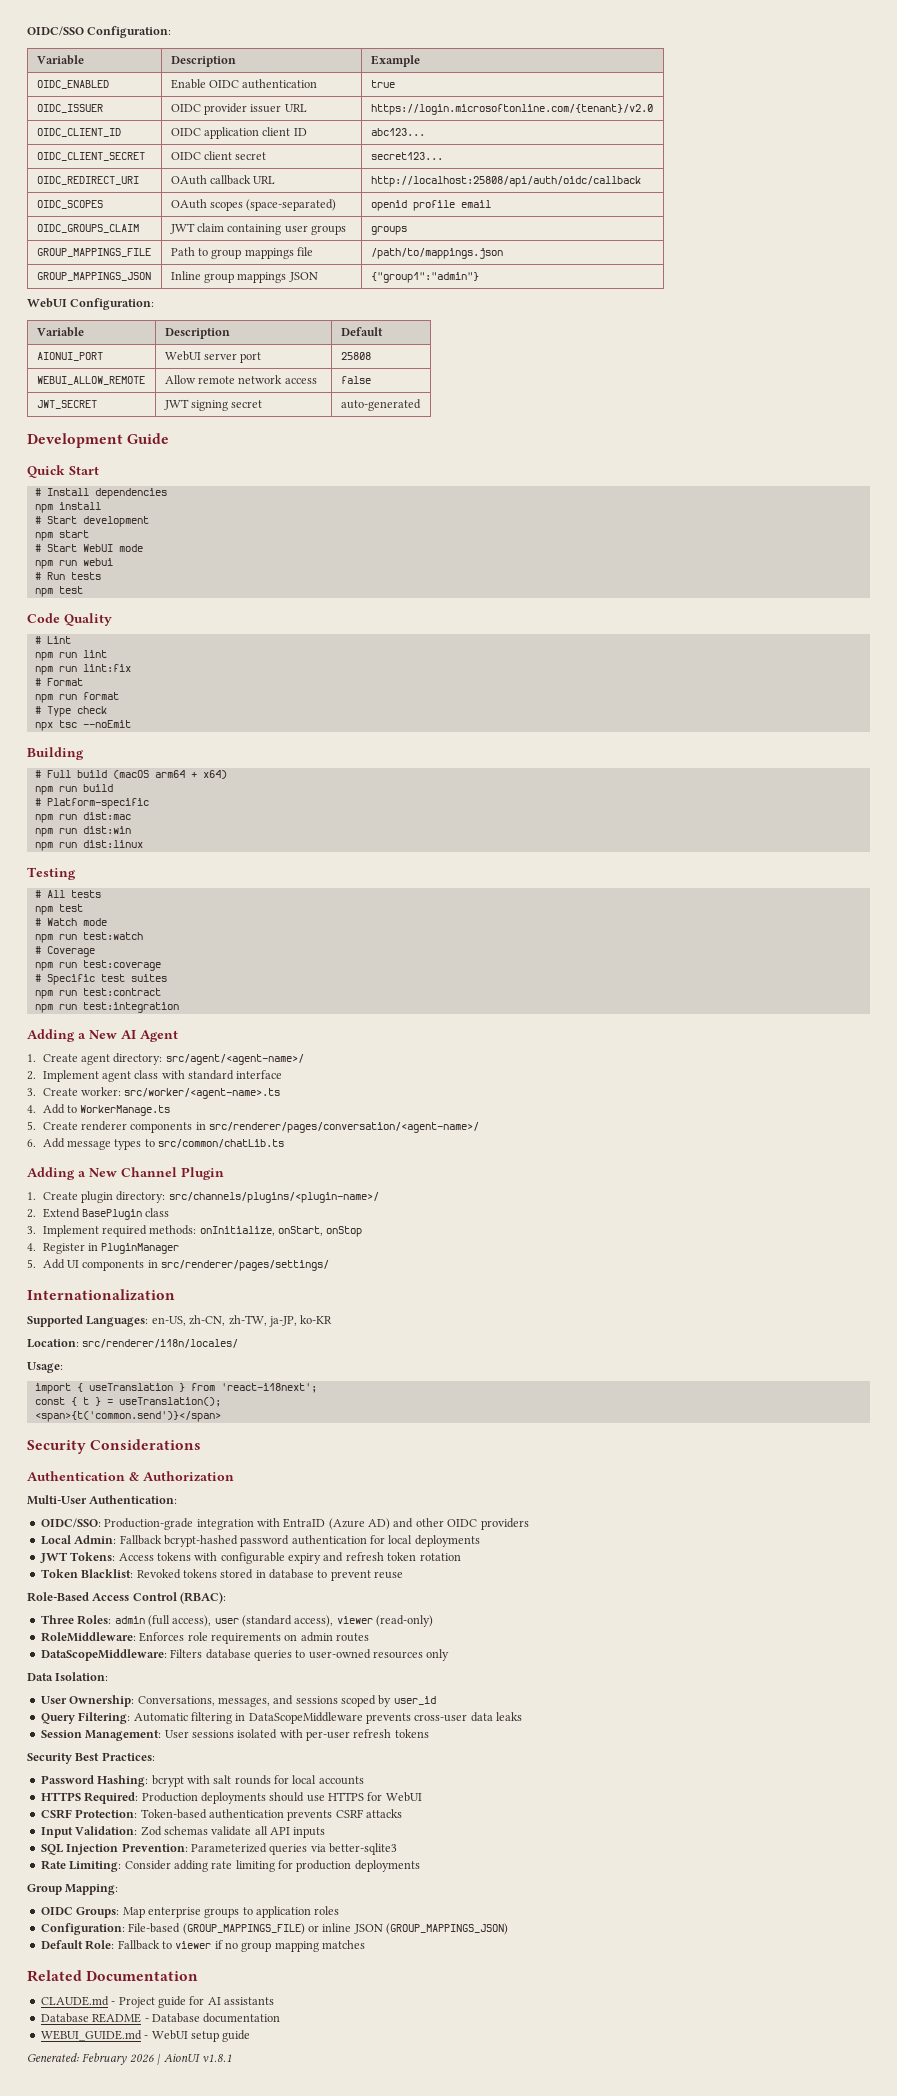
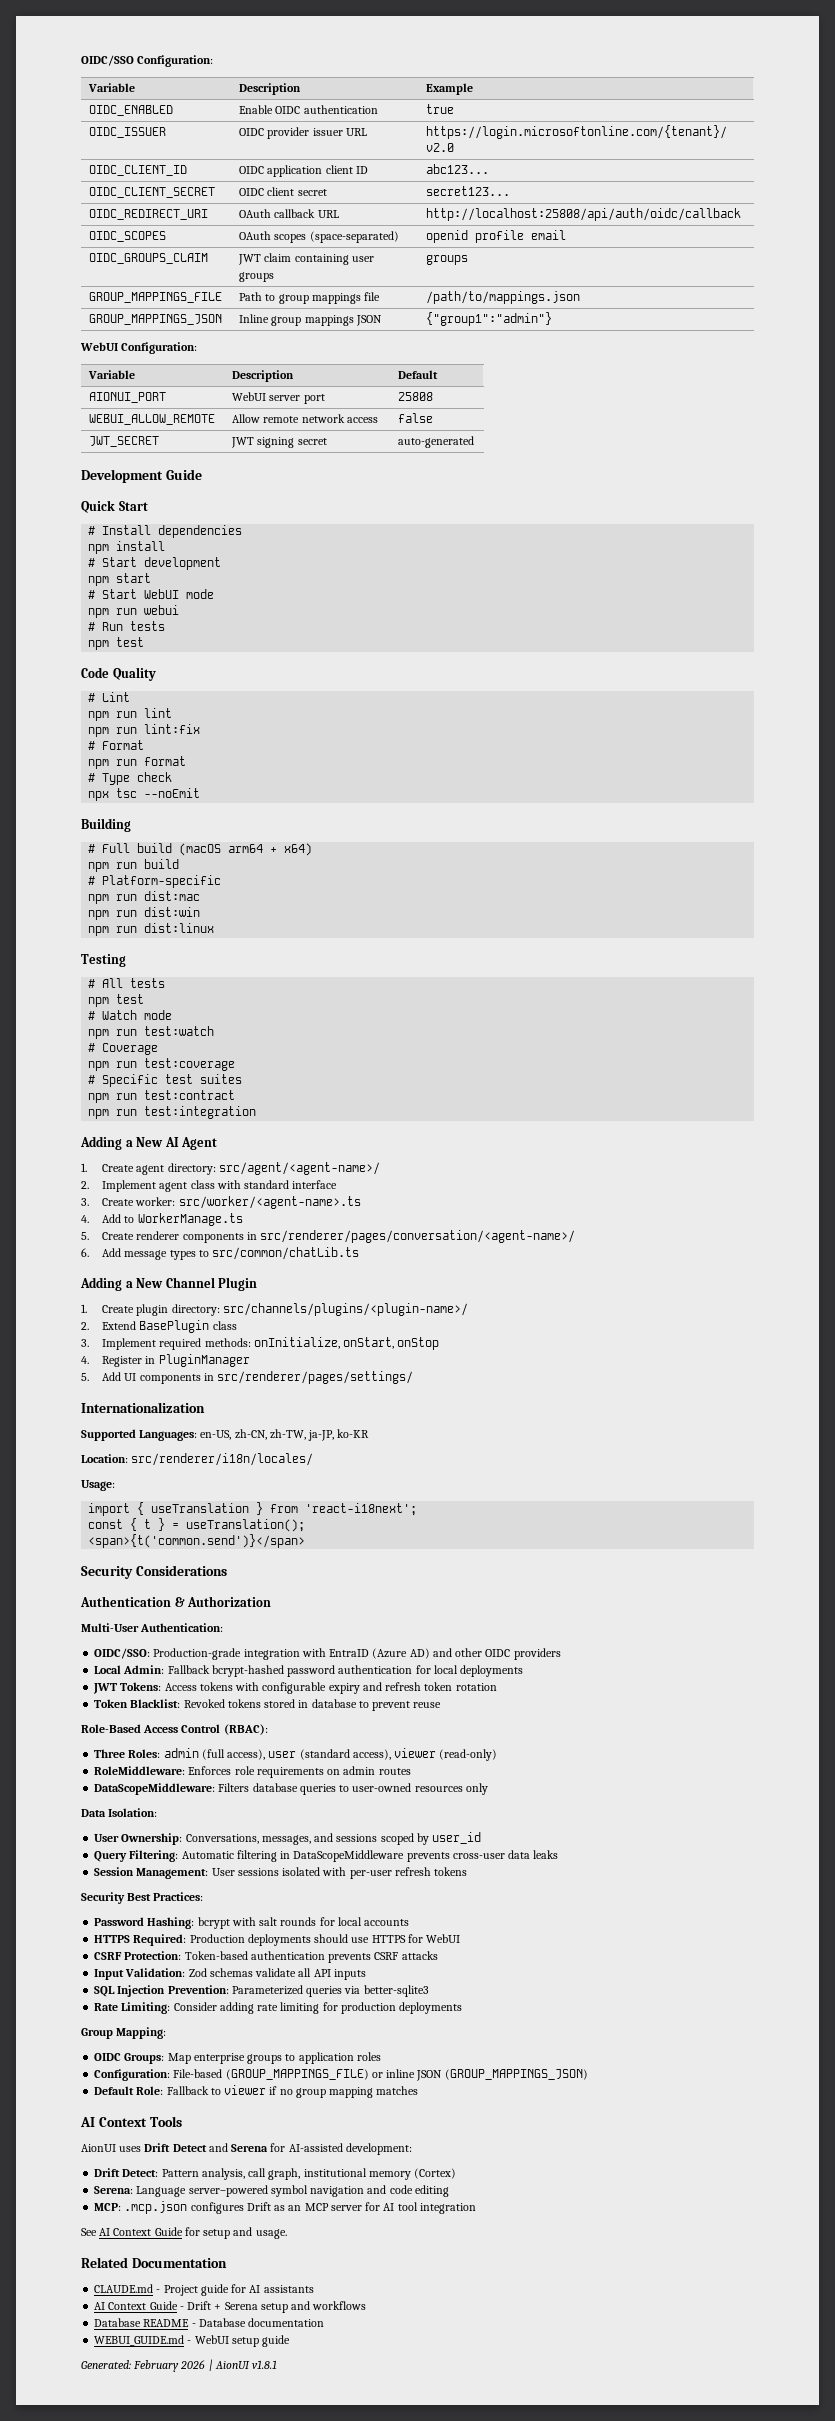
(366, 1944) none -> [80,2116,182,2127] [81,2143,412,2155] [94,2168,457,2180] [94,2185,449,2197] [94,2201,476,2214] [81,2227,287,2239] // AI Context Tools // AionUI uses Drift Detect and Serena for AI-assisted development: // Drift Detect: Pattern analysis, call graph, institutional memory (Cortex) // Serena: Language server–powered symbol navigation and code editing // MCP: .mcp.json configures Drift as an MCP server for AI tool integration // See AI Context Guide for setup and usage.
(274, 2001) none -> [94,2301,367,2313] // AI Context Guide - Drift + Serena setup and workflows

